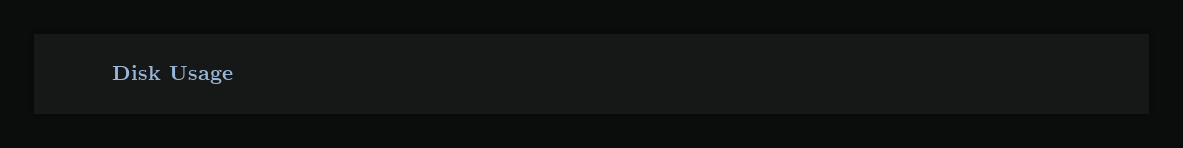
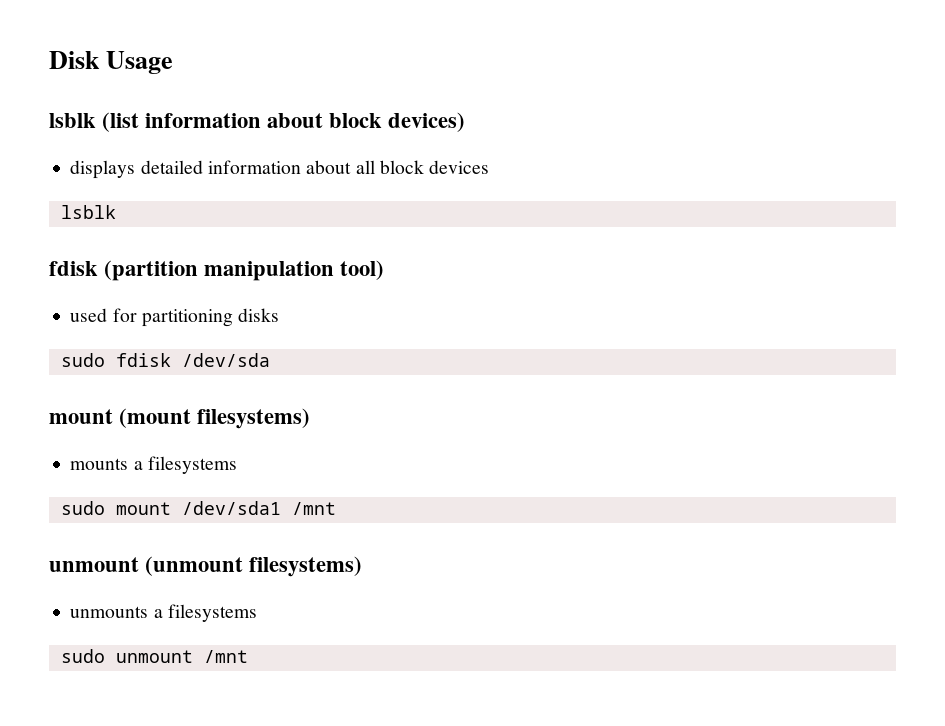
(233, 75) none -> [49,112,466,132] [70,160,490,179] [60,205,116,219] [49,260,385,281] [70,308,280,327] [60,353,270,367] [49,408,311,429] [70,456,237,474] [60,501,336,515] [49,556,363,577] [70,604,257,622] [60,649,248,663] // lsblk (list information about block devices) // displays detailed information about all block devices // lsblk // fdisk (partition manipulation tool) // used for partitioning disks // sudo fdisk /dev/sda // mount (mount filesystems) // mounts a filesystems // sudo mount /dev/sda1 /mnt // unmount (unmount filesystems) // unmounts a filesystems // sudo unmount /mnt

